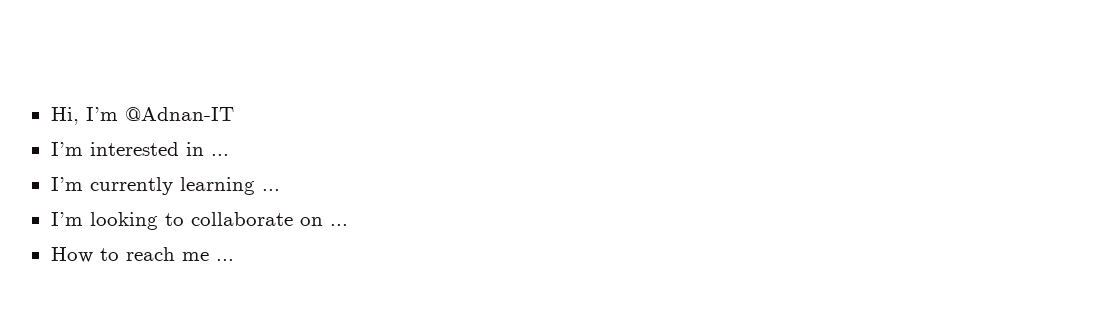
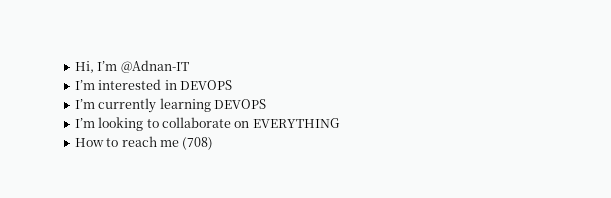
[210,154,229,156] ... -> [179,80,232,90] DEVOPS
[261,189,280,191] ... -> [213,99,266,109] DEVOPS
[329,224,348,226] ... -> [252,118,340,128] EVERYTHING
[215,259,234,261] ... -> [182,137,214,150] (708)

